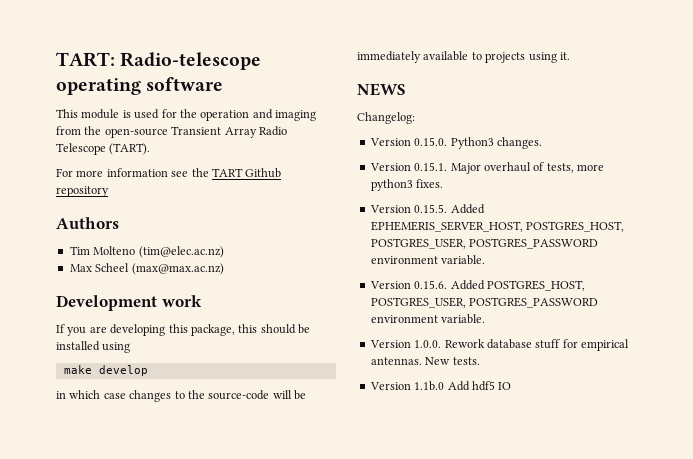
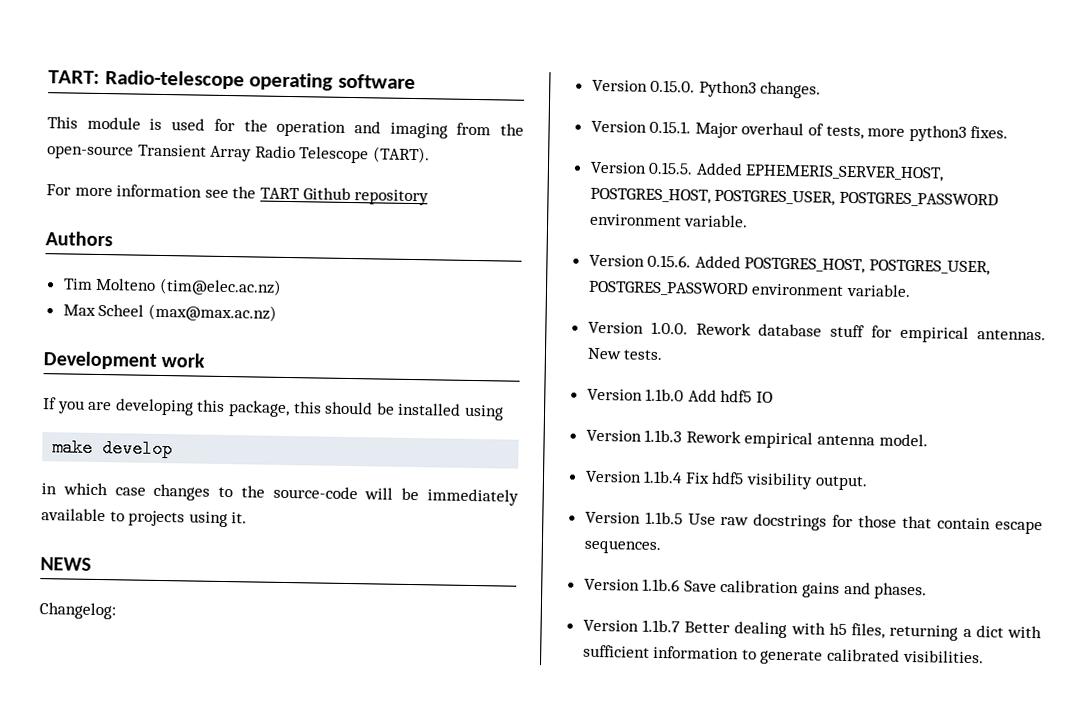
(512, 386) none -> [585,429,928,449] [584,470,868,491] [584,511,1043,535] [583,539,661,555] [583,578,928,600] [582,619,1042,641] [582,644,984,665] // Version 1.1b.3 Rework empirical antenna model. // Version 1.1b.4 Fix hdf5 visibility output. // Version 1.1b.5 Use raw docstrings for those that contain escape sequences. // Version 1.1b.6 Save calibration gains and phases. // Version 1.1b.7 Better dealing with h5 files, returning a dict with sufficient information to generate calibrated visibilities.

